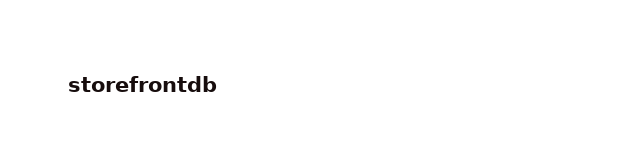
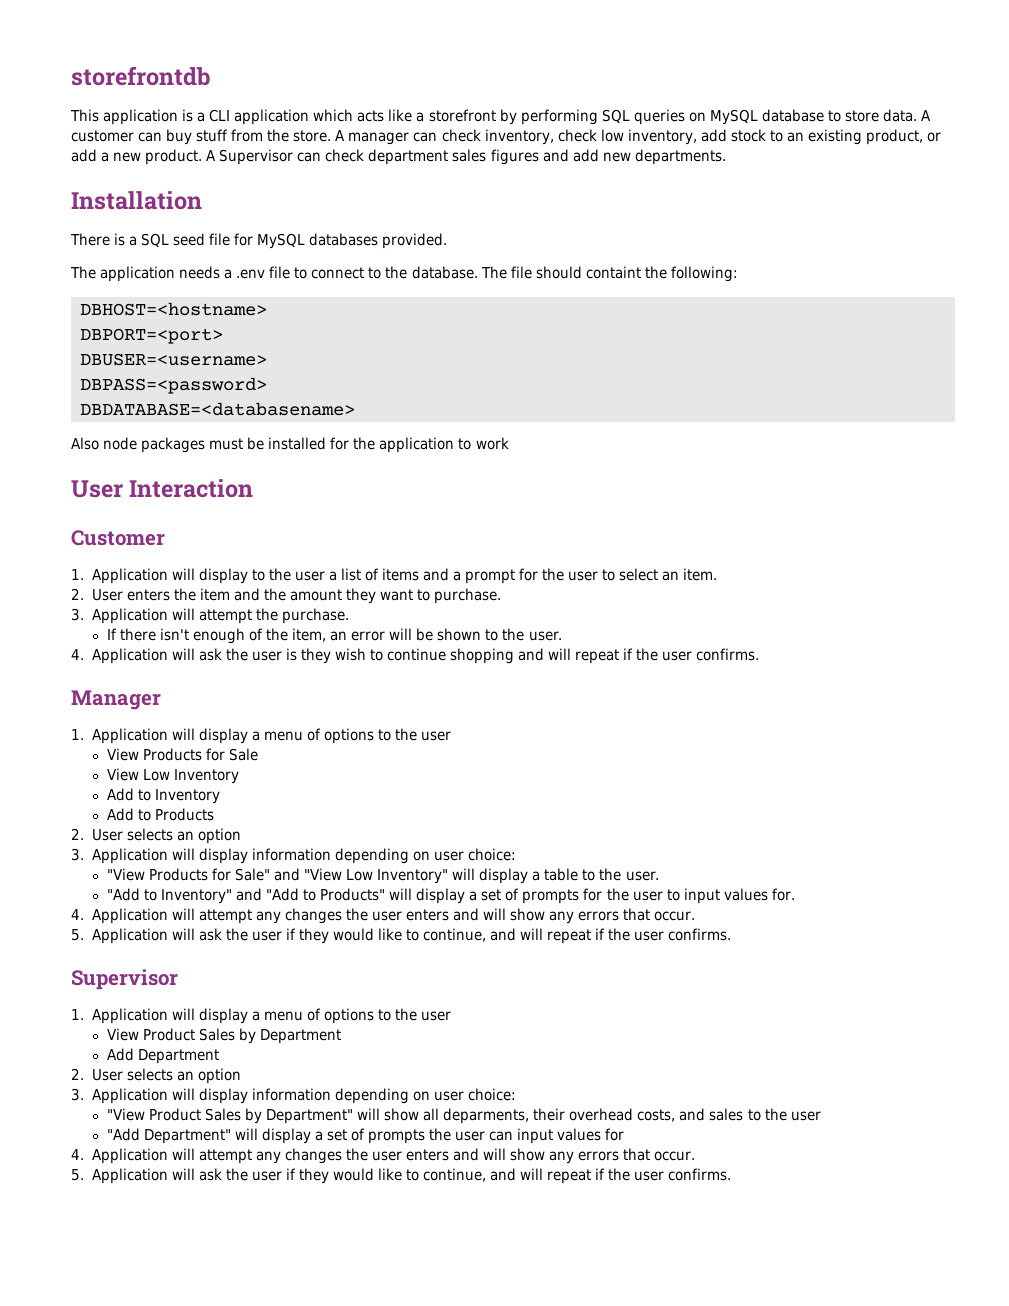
(217, 84) none -> [70,109,932,125] [71,129,942,145] [71,149,726,165] [71,191,202,210] [70,233,448,249] [70,266,738,282] [80,302,267,316] [80,328,223,344] [80,353,267,366] [80,377,267,394] [80,402,355,416] [71,437,509,453] [71,479,254,498] [71,530,165,546] [71,568,718,584] [71,588,502,604] [71,608,349,624] [106,628,563,644] [71,648,760,664] [71,690,161,710] [71,728,451,744] [106,748,258,761] [106,768,239,784] [106,788,220,804] [106,808,214,821] [71,828,241,844] [71,848,516,864] [106,868,660,884] [106,888,795,904] [71,908,696,924] [71,928,732,944] [71,969,178,990] [71,1008,451,1024] [106,1028,342,1044] [106,1048,219,1064] [71,1068,241,1084] [71,1088,516,1104] [106,1108,821,1124] [106,1128,625,1144] [71,1148,696,1164] [71,1168,732,1184] // This application is a CLI application which acts like a storefront by performing SQL queries on MySQL database to store data. A customer can buy stuff from the store. A manager can check inventory, check low inventory, add stock to an existing product, or add a new product. A Supervisor can check department sales figures and add new departments. // Installation // There is a SQL seed file for MySQL databases provided. // The application needs a .env file to connect to the database. The file should containt the following: // DBHOST=<hostname> // DBPORT=<port> // DBUSER=<username> // DBPASS=<password> // DBDATABASE=<databasename> // Also node packages must be installed for the application to work // User Interaction // Customer // 1. Application will display to the user a list of items and a prompt for the user to select an item. // 2. User enters the item and the amount they want to purchase. // 3. Application will attempt the purchase. // If there isn't enough of the item, an error will be shown to the user. // 4. Application will ask the user is they wish to continue shopping and will repeat if the user confirms. // Manager // 1. Application will display a menu of options to the user // View Products for Sale // View Low Inventory // Add to Inventory // Add to Products // 2. User selects an option // 3. Application will display information depending on user choice: // "View Products for Sale" and "View Low Inventory" will display a table to the user. // "Add to Inventory" and "Add to Products" will display a set of prompts for the user to input values for. // 4. Application will attempt any changes the user enters and will show any errors that occur. // 5. Application will ask the user if they would like to continue, and will repeat if the user confirms. // Supervisor // 1. Application will display a menu of options to the user // View Product Sales by Department // Add Department // 2. User selects an option // 3. Application will display information depending on user choice: // "View Product Sales by Department" will show all deparments, their overhead costs, and sales to the user // "Add Department" will display a set of prompts the user can input values for // 4. Application will attempt any changes the user enters and will show any errors that occur. // 5. Application will ask the user if they would like to continue, and will repeat if the user confirms.

